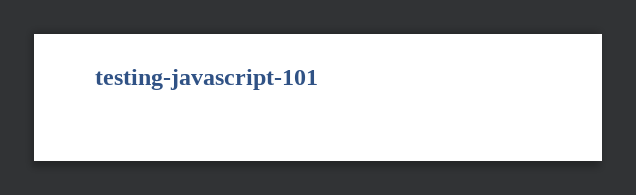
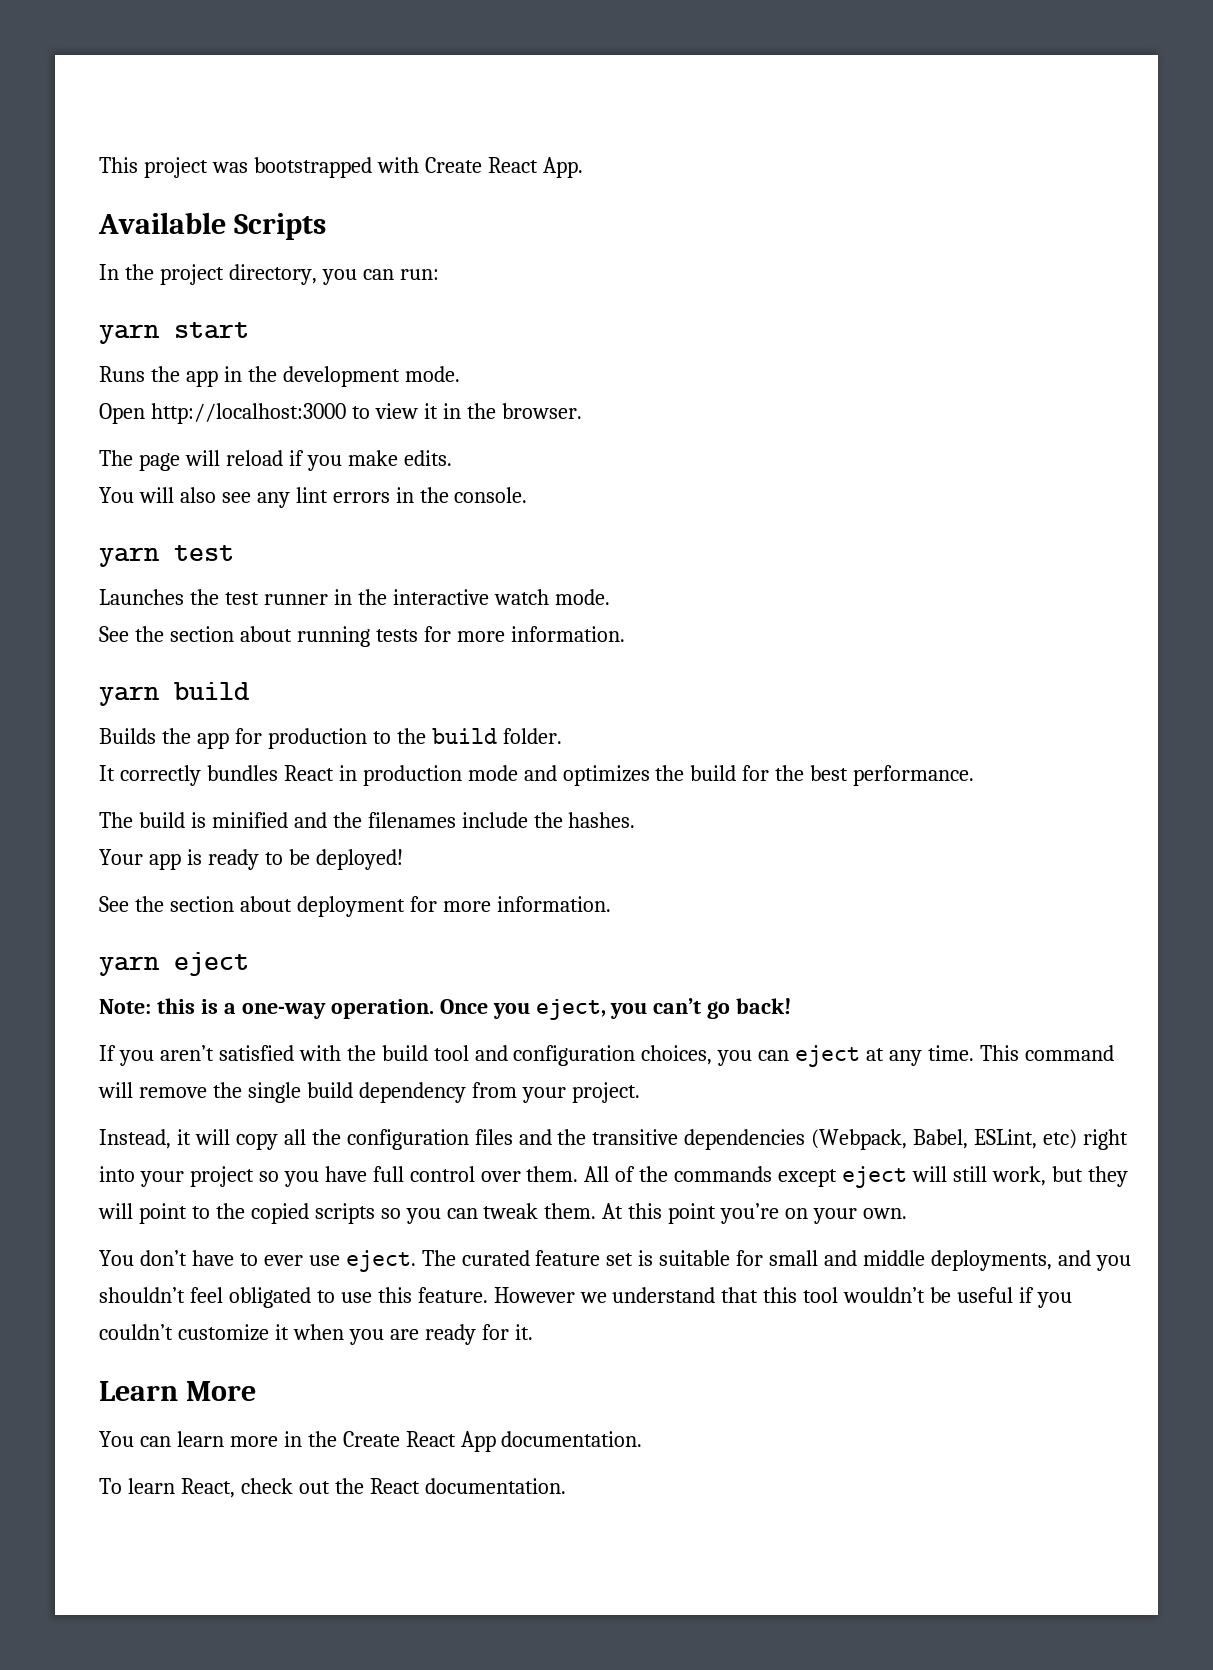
[95,69,318,90] testing-javascript-101 -> [99,157,583,178] [98,212,326,240] [99,264,439,285] [99,322,249,344] [99,366,460,387] [99,403,582,424] [99,450,452,471] [99,487,528,508] [99,545,234,567] [99,589,610,605] [99,626,625,647] [99,682,250,706] [99,728,562,749] [99,765,975,786] [99,812,636,828] [99,849,403,870] [99,896,611,917] [99,952,249,976] [99,998,792,1020] [99,1045,1114,1067] [98,1082,640,1103] [99,1129,1129,1150] [99,1166,1128,1188] [98,1203,907,1224] [99,1250,1131,1272] [99,1287,1072,1308] [99,1324,533,1345] [99,1381,256,1401] [99,1431,643,1452] [99,1478,566,1498] This project was bootstrapped with Create React App. // Available Scripts // In the project directory, you can run: // yarn start // Runs the app in the development mode. // Open http://localhost:3000 to view it in the browser. // The page will reload if you make edits. // You will also see any lint errors in the console. // yarn test // Launches the test runner in the interactive watch mode. // See the section about running tests for more information. // yarn build // Builds the app for production to the build folder. // It correctly bundles React in production mode and optimizes the build for the best performance. // The build is minified and the filenames include the hashes. // Your app is ready to be deployed! // See the section about deployment for more information. // yarn eject // Note: this is a one-way operation. Once you eject, you can’t go back! // If you aren’t satisfied with the build tool and configuration choices, you can eject at any time. This command will remove the single build dependency from your project. // Instead, it will copy all the configuration files and the transitive dependencies (Webpack, Babel, ESLint, etc) right into your project so you have full control over them. All of the commands except eject will still work, but they will point to the copied scripts so you can tweak them. At this point you’re on your own. // You don’t have to ever use eject. The curated feature set is suitable for small and middle deployments, and you shouldn’t feel obligated to use this feature. However we understand that this tool wouldn’t be useful if you couldn’t customize it when you are ready for it. // Learn More // You can learn more in the Create React App documentation. // To learn React, check out the React documentation.

